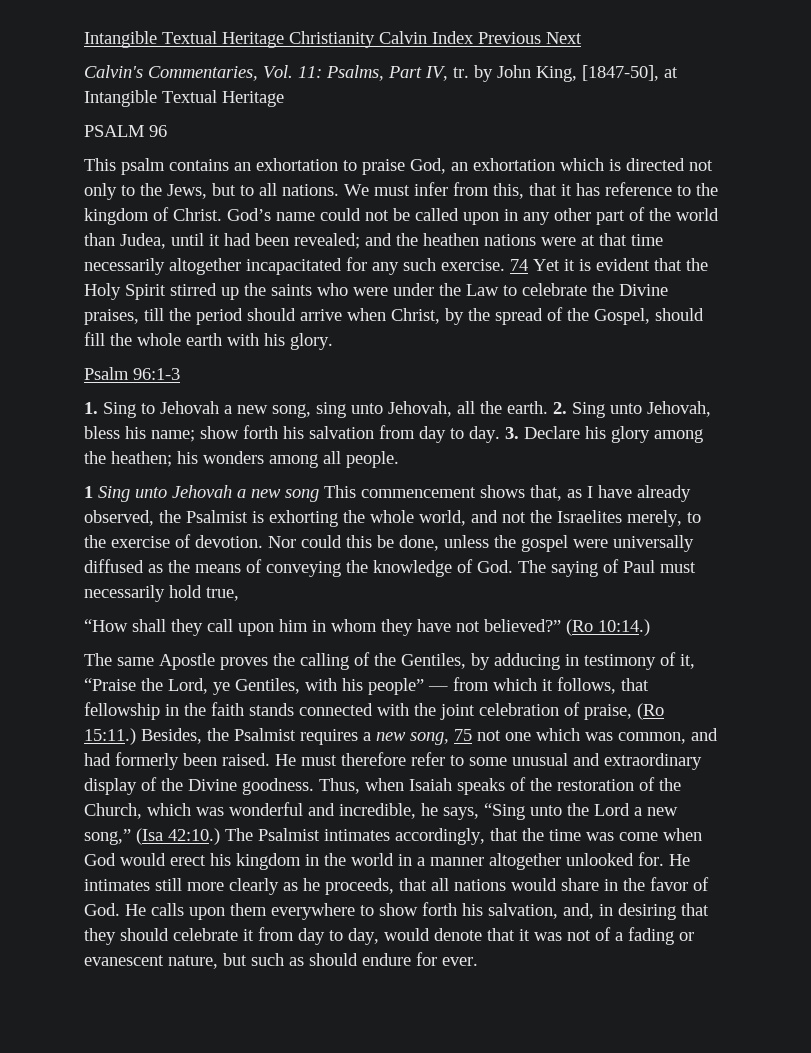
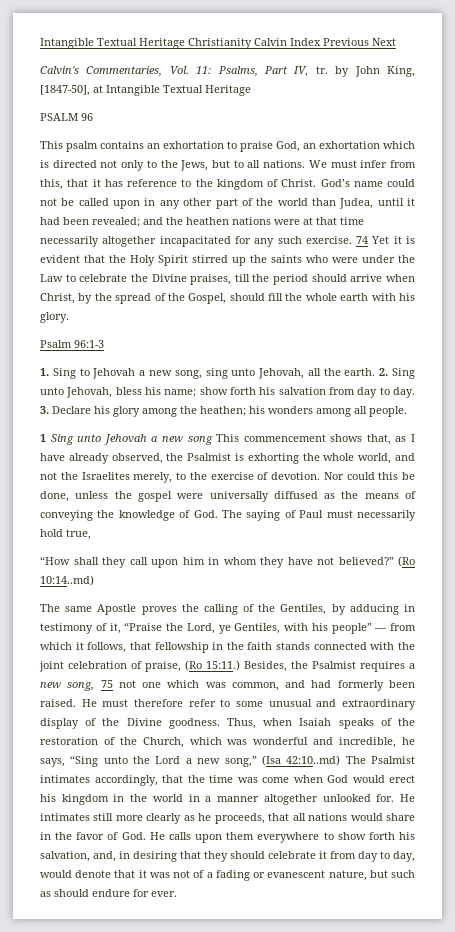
[598,619,650,636] 10:14.) -> [40,575,94,586] 10:14..md)
[168,828,220,845] 42:10.) -> [286,755,341,766] 42:10..md)

